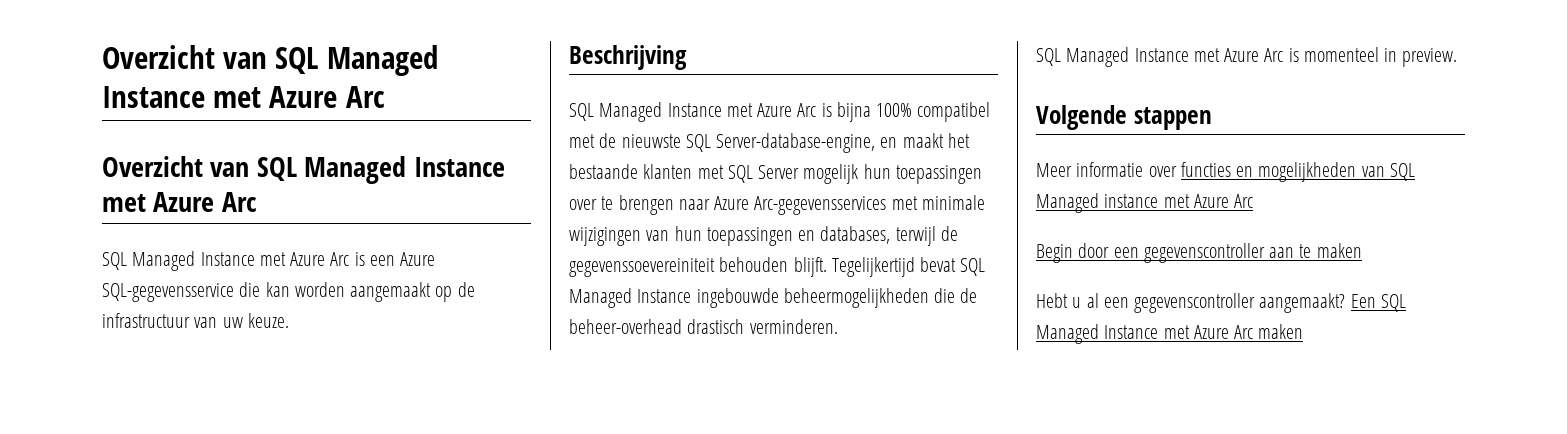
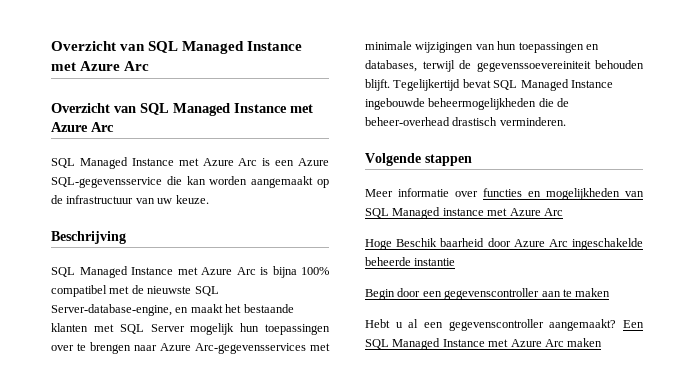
[1036,47,1458,67] // SQL Managed Instance met Azure Arc is momenteel in preview. -> (566, 121) none
(1254, 201) none -> [365,238,643,250] [365,257,456,266] // Hoge Beschik baarheid door Azure Arc ingeschakelde beheerde instantie

